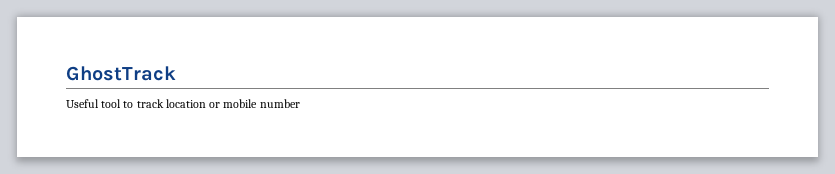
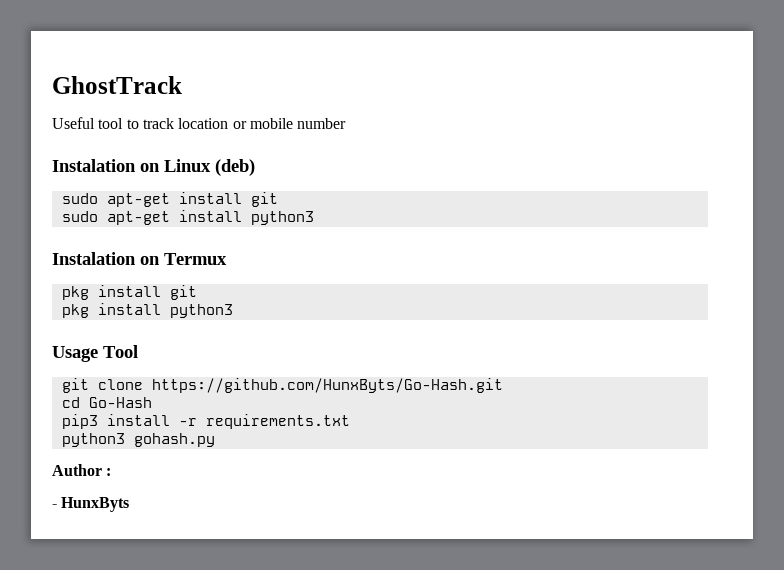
(300, 103) none -> [52,159,255,176] [61,192,278,207] [61,210,314,225] [52,252,227,265] [61,285,197,300] [61,303,233,318] [52,345,138,362] [61,378,503,393] [61,397,152,408] [61,414,350,429] [61,433,215,447] [52,464,112,476] [52,497,130,512] // Instalation on Linux (deb) // sudo apt-get install git // sudo apt-get install python3 // Instalation on Termux // pkg install git // pkg install python3 // Usage Tool // git clone https://github.com/HunxByts/Go-Hash.git // cd Go-Hash // pip3 install -r requirements.txt // python3 gohash.py // Author : // - HunxByts

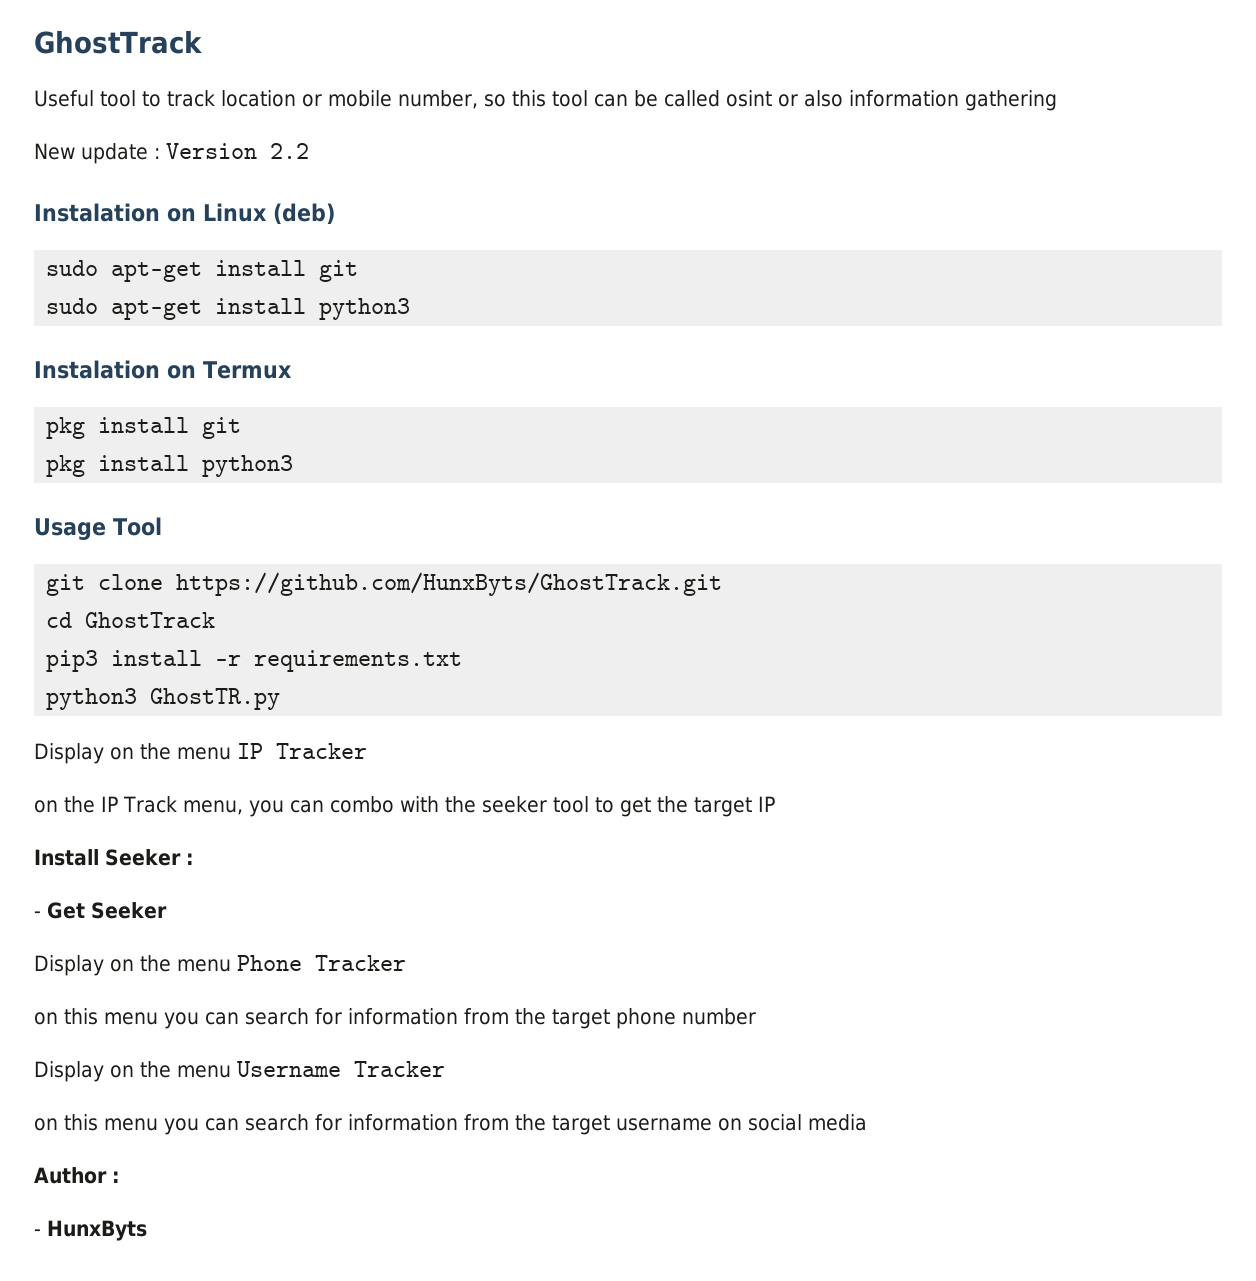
[297,118,347,129] number -> [398,90,1057,111] [34,143,309,164] number, so this tool can be called osint or also information gathering // New update : Version 2.2
[151,378,503,393] https://github.com/HunxByts/Go-Hash.git -> [176,572,723,596] https://github.com/HunxByts/GhostTrack.git
[88,397,152,408] Go-Hash -> [85,612,216,628] GhostTrack
[133,433,215,447] gohash.py -> [150,688,281,710] [34,743,367,764] [34,796,775,817] [34,849,194,866] [34,902,167,919] [34,955,406,976] [34,1008,756,1029] [34,1061,445,1082] [34,1114,867,1135] GhostTR.py // Display on the menu IP Tracker // on the IP Track menu, you can combo with the seeker tool to get the target IP // Install Seeker : // - Get Seeker // Display on the menu Phone Tracker // on this menu you can search for information from the target phone number // Display on the menu Username Tracker // on this menu you can search for information from the target username on social media

